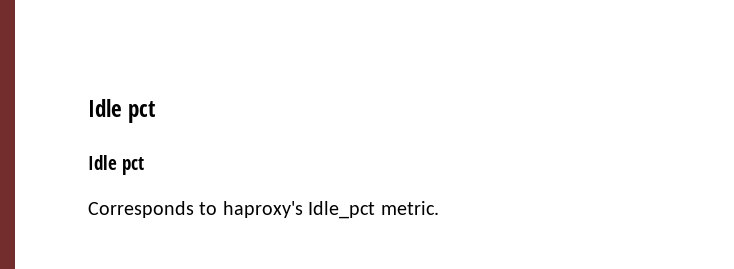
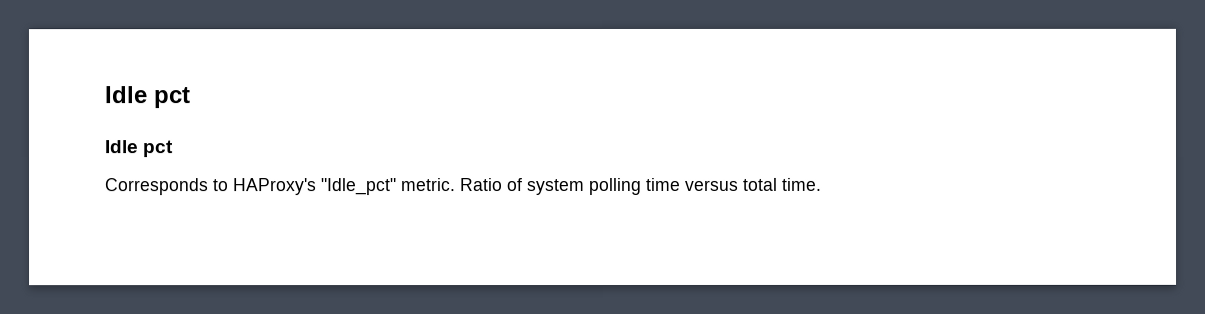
[222,201,439,219] haproxy's Idle_pct metric. -> [233,177,822,196] HAProxy's "Idle_pct" metric. Ratio of system polling time versus total time.

